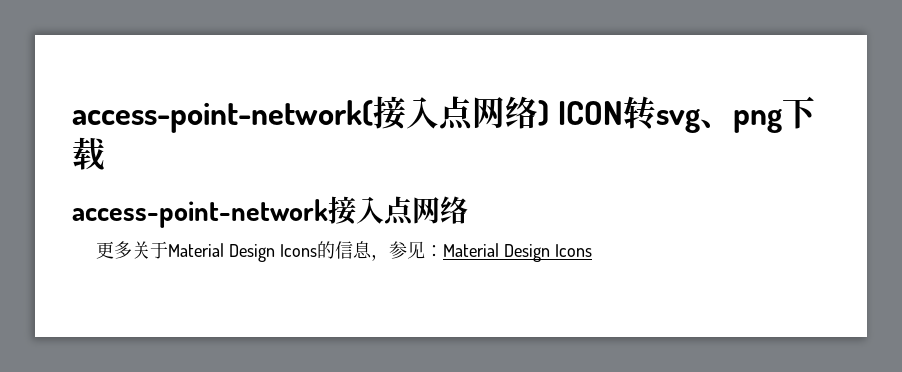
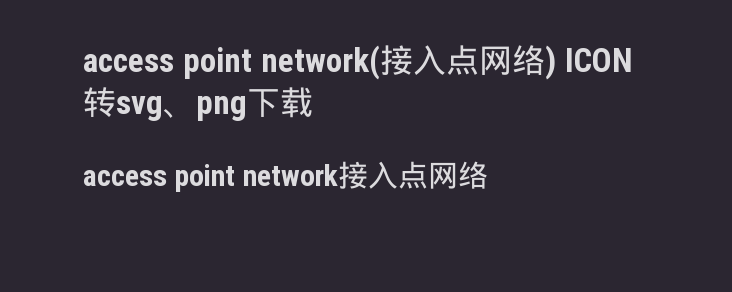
[72,100,373,133] access-point-network( -> [83,45,380,80] access point network(
[72,196,468,228] [96,241,592,262] access-point-network接入点网络 // 更多关于Material Design Icons的信息，参见：Material Design Icons -> [83,161,488,192] access point network接入点网络

